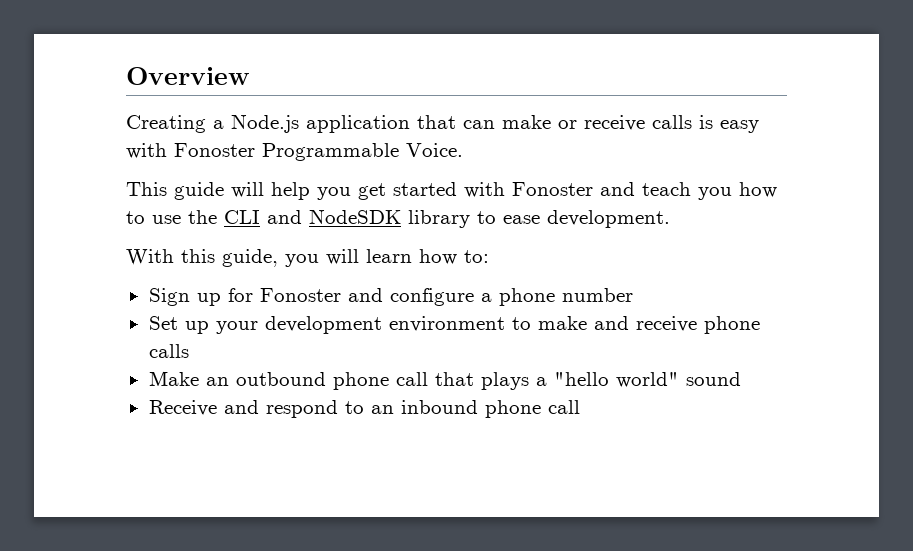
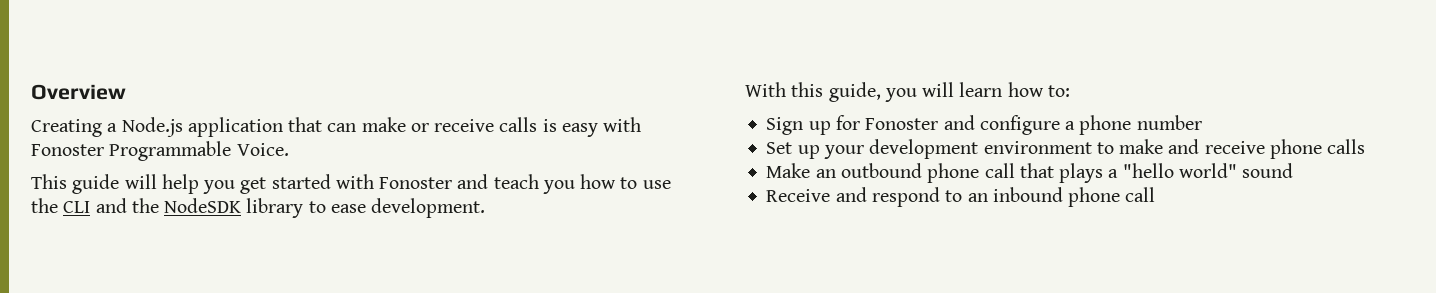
(302, 217) none -> [131,198,159,213] the

